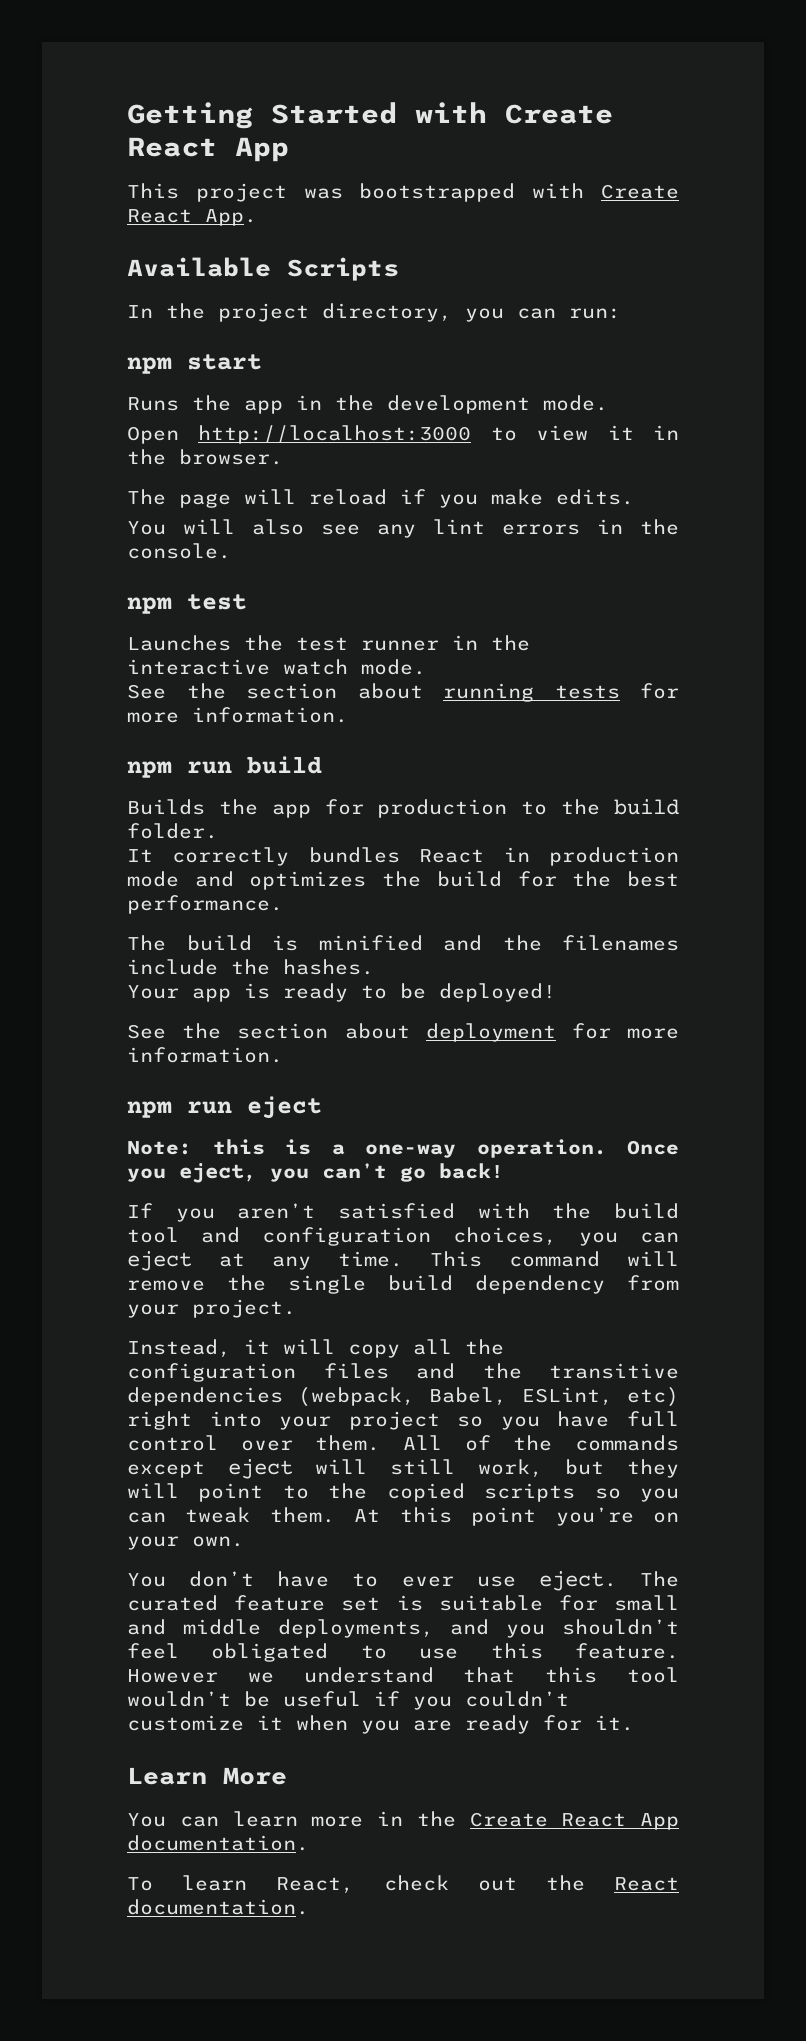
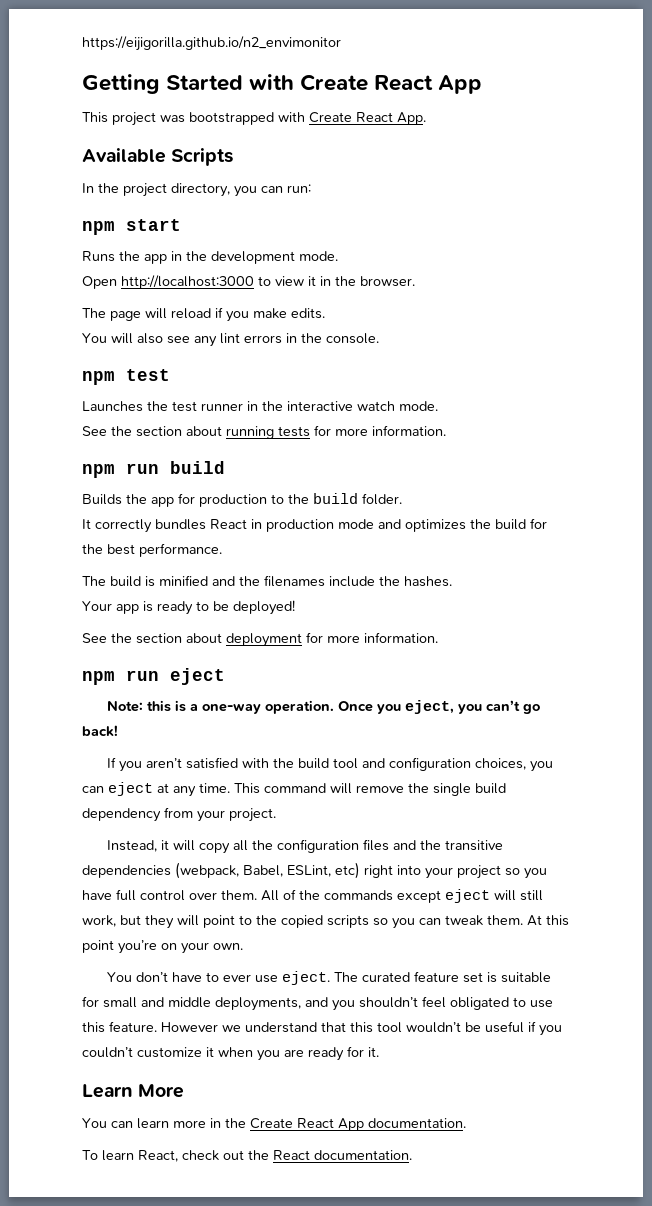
(127, 115) none -> [82,36,341,51] https://eijigorilla.github.io/n2_envimonitor //

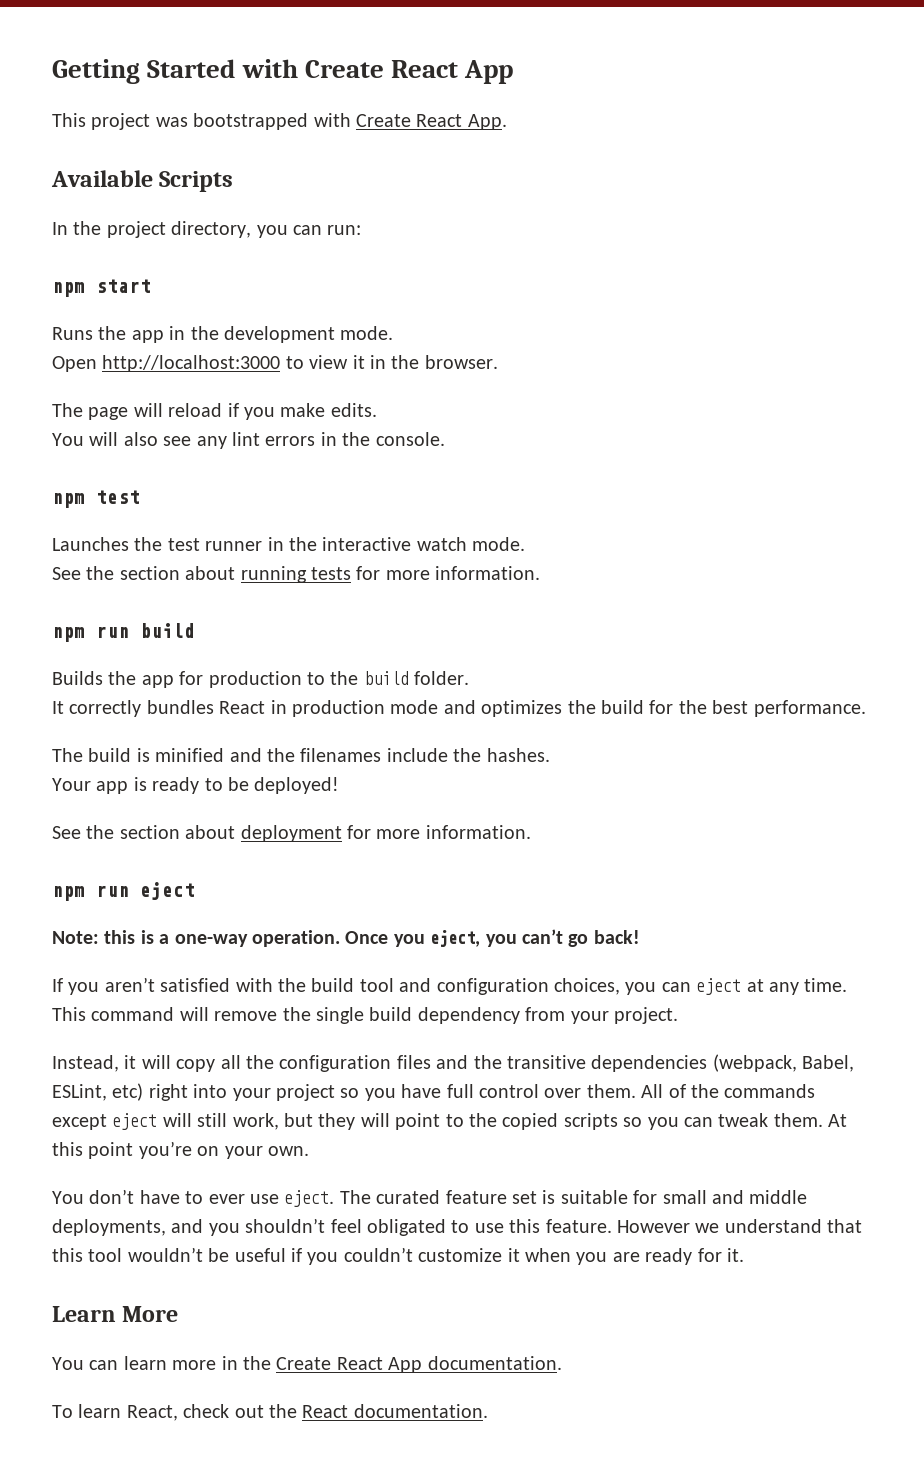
[82,36,341,51] https://eijigorilla.github.io/n2_envimonitor // -> (52, 71) none

